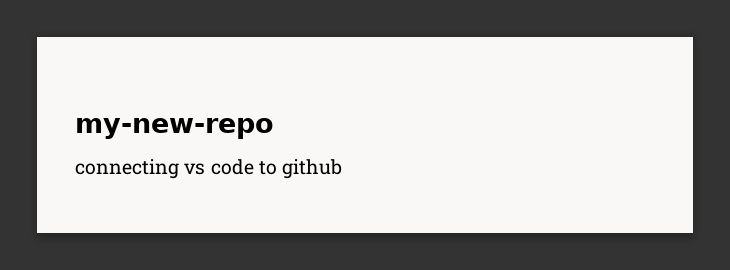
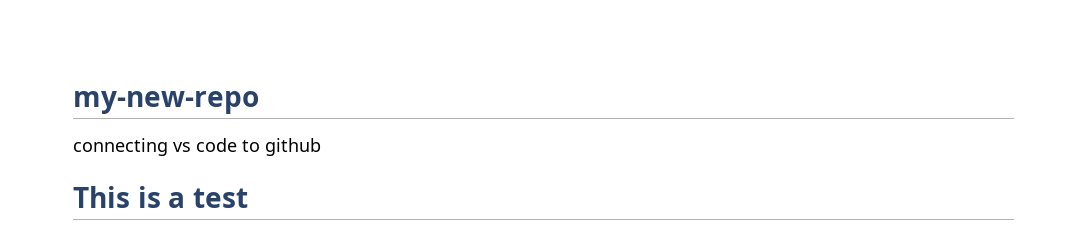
(343, 169) none -> [73,186,248,208] // This is a test

